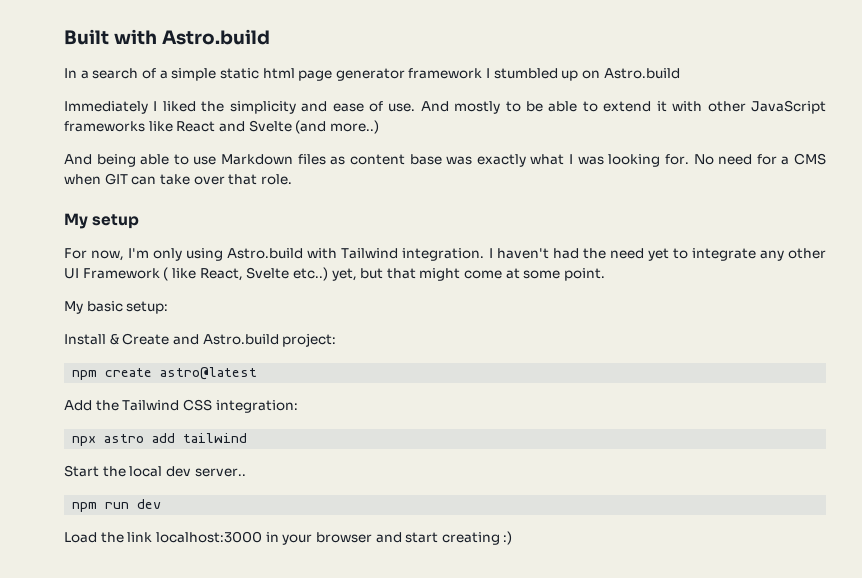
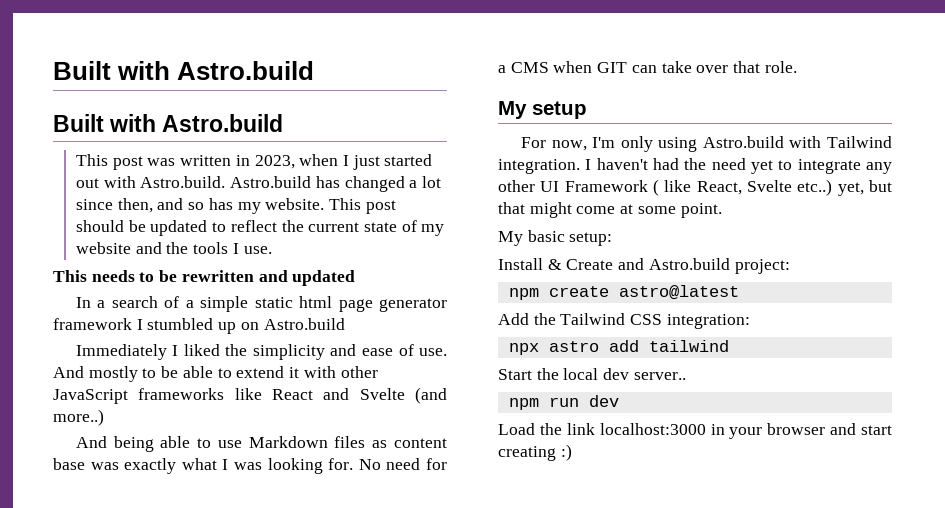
[64,29,270,45] Built with Astro.build -> [53,61,315,80] [53,114,284,132] [75,154,433,170] [75,176,441,192] [75,198,396,214] [75,220,445,236] [75,242,272,254] [53,270,356,286] Built with Astro.build // Built with Astro.build // This post was written in 2023, when I just started out with Astro.build. Astro.build has changed a lot since then, and so has my website. This post should be updated to reflect the current state of my website and the tools I use. // This needs to be rewritten and updated

